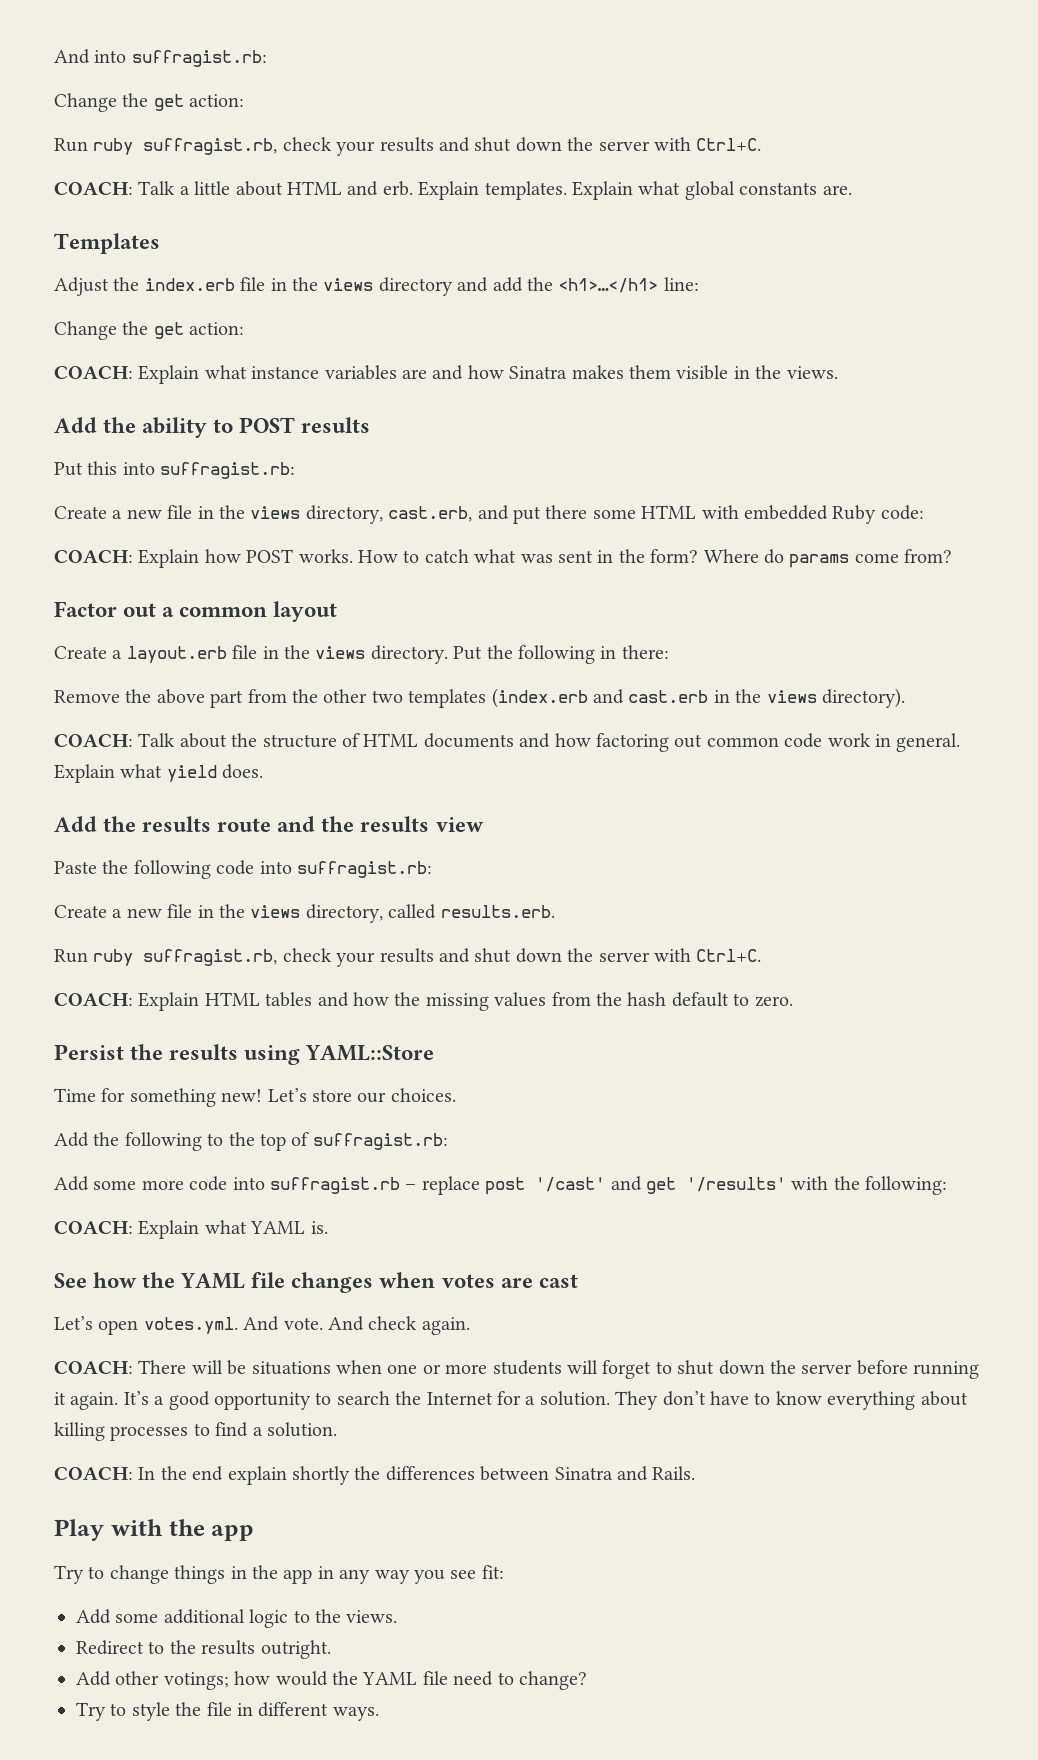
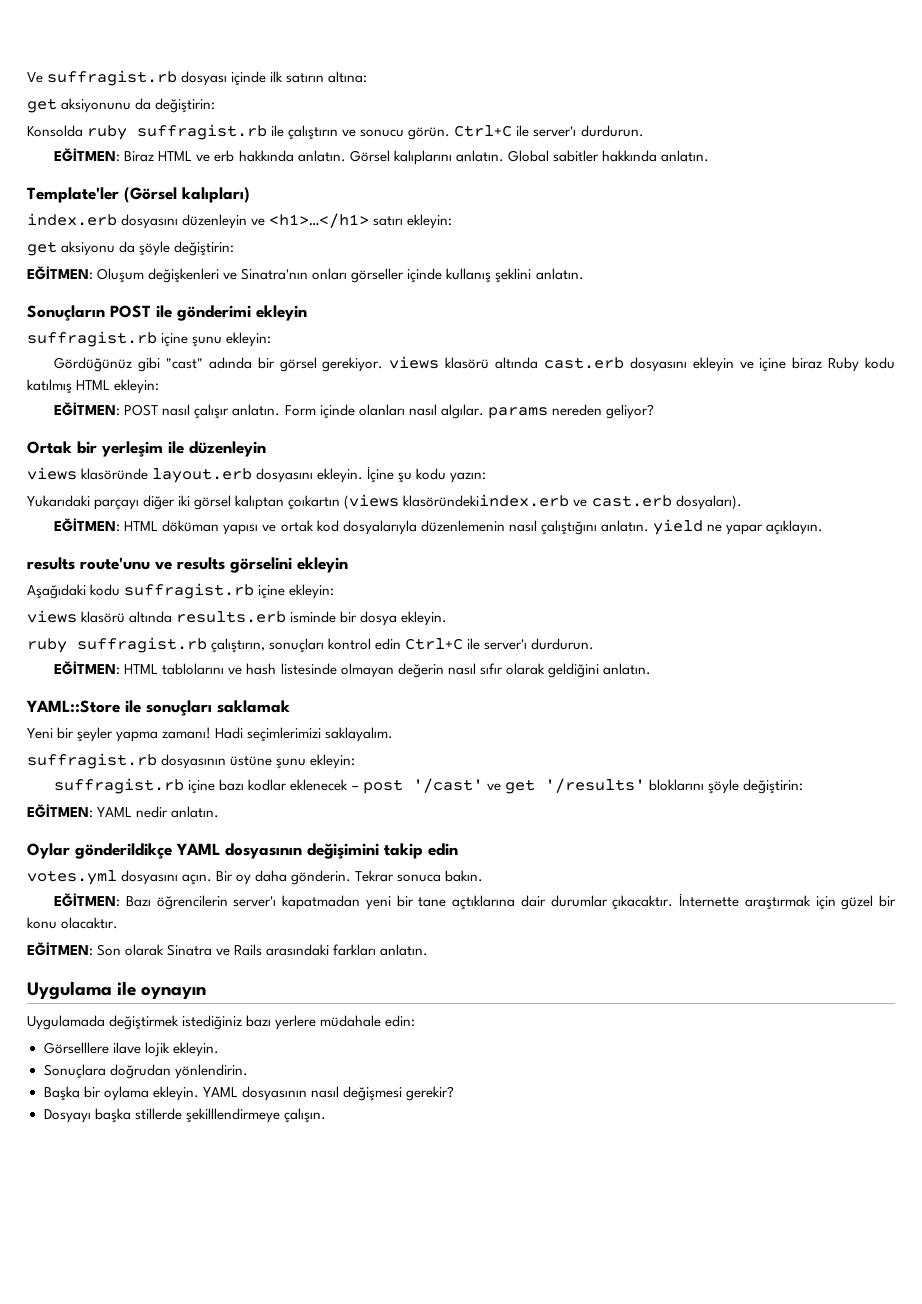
[54,49,267,67] [54,93,245,112] [54,137,762,156] [54,181,852,200] [54,233,160,254] [54,277,699,296] [54,321,245,340] [54,365,838,384] [54,417,371,438] [54,461,296,479] [54,505,924,524] [54,549,953,568] [54,601,338,622] [54,645,669,664] [54,688,905,708] [54,733,961,752] [54,764,264,783] [54,816,484,832] [54,860,432,879] [54,904,555,923] [54,948,762,967] [54,992,793,1011] [54,1044,435,1065] [54,1088,456,1107] [54,1132,448,1151] [54,1176,480,1195] And into suffragist.rb: // Change the get action: // Run ruby suffragist.rb, check your results and shut down the server with Ctrl+C. // COACH: Talk a little about HTML and erb. Explain templates. Explain what global constants are. // Templates // Adjust the index.erb file in the views directory and add the <h1>…</h1> line: // Change the get action: // COACH: Explain what instance variables are and how Sinatra makes them visible in the views. // Add the ability to POST results // Put this into suffragist.rb: // Create a new file in the views directory, cast.erb, and put there some HTML with embedded Ruby code: // COACH: Explain how POST works. How to catch what was sent in the form? Where do params come from? // Factor out a common layout // Create a layout.erb file in the views directory. Put the following in there: // Remove the above part from the other two templates (index.erb and cast.erb in the views directory). // COACH: Talk about the structure of HTML documents and how factoring out common code work in general. Explain what yield does. // Add the results route and the results view // Paste the following code into suffragist.rb: // Create a new file in the views directory, called results.erb. // Run ruby suffragist.rb, check your results and shut down the server with Ctrl+C. // COACH: Explain HTML tables and how the missing values from the hash default to zero. // Persist the results using YAML::Store // Time for something new! Let’s store our choices. // Add the following to the top of suffragist.rb: // Add some more code into suffragist.rb – replace -> [27,70,368,86] [27,98,216,113] [27,124,644,140] [54,148,709,165] [27,187,250,203] [27,213,453,229] [27,241,235,256] [27,266,584,283] [27,305,307,321] [27,331,272,347] [54,356,896,372] [27,379,160,394] [54,402,654,419] [27,441,266,457] [27,466,487,483] [27,494,742,510] [54,518,824,535] [27,557,348,573] [27,583,335,599] [27,610,448,626] [27,637,595,653] [54,661,651,678] [26,700,290,716] [27,727,394,742] [27,753,356,769] [54,778,359,794] Ve suffragist.rb dosyası içinde ilk satırın altına: // get aksiyonunu da değiştirin: // Konsolda ruby suffragist.rb ile çalıştırın ve sonucu görün. Ctrl+C ile server'ı durdurun. // EĞİTMEN: Biraz HTML ve erb hakkında anlatın. Görsel kalıplarını anlatın. Global sabitler hakkında anlatın. // Template'ler (Görsel kalıpları) // index.erb dosyasını düzenleyin ve <h1>…</h1> satırı ekleyin: // get aksiyonu da şöyle değiştirin: // EĞİTMEN: Oluşum değişkenleri ve Sinatra'nın onları görseller içinde kullanış şeklini anlatın. // Sonuçların POST ile gönderimi ekleyin // suffragist.rb içine şunu ekleyin: // Gördüğünüz gibi "cast" adında bir görsel gerekiyor. views klasörü altında cast.erb dosyasını ekleyin ve içine biraz Ruby kodu katılmış HTML ekleyin: // EĞİTMEN: POST nasıl çalışır anlatın. Form içinde olanları nasıl algılar. params nereden geliyor? // Ortak bir yerleşim ile düzenleyin // views klasöründe layout.erb dosyasını ekleyin. İçine şu kodu yazın: // Yukarıdaki parçayı diğer iki görsel kalıptan çoıkartın (views klasöründekiindex.erb ve cast.erb dosyaları). // EĞİTMEN: HTML döküman yapısı ve ortak kod dosyalarıyla düzenlemenin nasıl çalıştığını anlatın. yield ne yapar açıklayın. // results route'unu ve results görselini ekleyin // Aşağıdaki kodu suffragist.rb içine ekleyin: // views klasörü altında results.erb isminde bir dosya ekleyin. // ruby suffragist.rb çalıştırın, sonuçları kontrol edin Ctrl+C ile server'ı durdurun. // EĞİTMEN: HTML tablolarını ve hash listesinde olmayan değerin nasıl sıfır olarak geldiğini anlatın. // YAML::Store ile sonuçları saklamak // Yeni bir şeyler yapma zamanı! Hadi seçimlerimizi saklayalım. // suffragist.rb dosyasının üstüne şunu ekleyin: // suffragist.rb içine bazı kodlar eklenecek –
[610,1176,642,1191] and -> [486,783,501,791] ve
[791,1176,948,1195] [54,1220,328,1239] [54,1272,578,1293] [54,1316,470,1335] [54,1360,980,1379] [54,1391,968,1410] [54,1422,337,1441] [54,1466,696,1485] [54,1519,255,1541] [54,1565,504,1584] [76,1609,398,1628] [76,1640,331,1659] [76,1671,587,1690] [76,1702,379,1721] with the following: // COACH: Explain what YAML is. // See how the YAML file changes when votes are cast // Let’s open votes.yml. And vote. And check again. // COACH: There will be situations when one or more students will forget to shut down the server before running it again. It’s a good opportunity to search the Internet for a solution. They don’t have to know everything about killing processes to find a solution. // COACH: In the end explain shortly the differences between Sinatra and Rails. // Play with the app // Try to change things in the app in any way you see fit: // Add some additional logic to the views. // Redirect to the results outright. // Add other votings; how would the YAML file need to change? // Try to style the file in different ways. -> [648,779,803,794] [27,804,220,818] [27,843,458,859] [27,870,484,885] [54,893,896,910] [27,917,119,929] [27,942,429,956] [27,981,207,1000] [27,1015,416,1030] [43,1042,219,1057] [43,1064,248,1079] [43,1086,454,1101] [43,1108,326,1123] bloklarını şöyle değiştirin: // EĞİTMEN: YAML nedir anlatın. // Oylar gönderildikçe YAML dosyasının değişimini takip edin // votes.yml dosyasını açın. Bir oy daha gönderin. Tekrar sonuca bakın. // EĞİTMEN: Bazı öğrencilerin server'ı kapatmadan yeni bir tane açtıklarına dair durumlar çıkacaktır. İnternette araştırmak için güzel bir konu olacaktır. // EĞİTMEN: Son olarak Sinatra ve Rails arasındaki farkları anlatın. // Uygulama ile oynayın // Uygulamada değiştirmek istediğiniz bazı yerlere müdahale edin: // Görselllere ilave lojik ekleyin. // Sonuçlara doğrudan yönlendirin. // Başka bir oylama ekleyin. YAML dosyasının nasıl değişmesi gerekir? // Dosyayı başka stillerde şekilllendirmeye çalışın.

